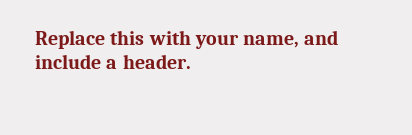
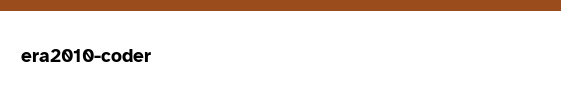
[35,30,339,49] [35,54,191,69] Replace this with your name, and include a header. -> [21,49,151,62] era2010-coder

